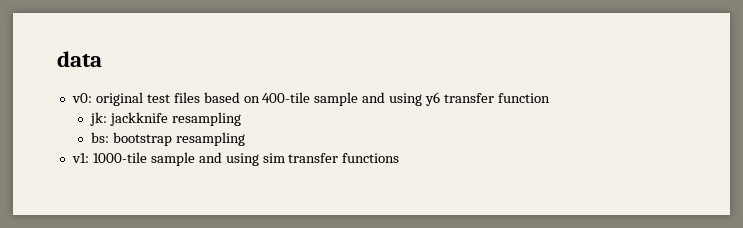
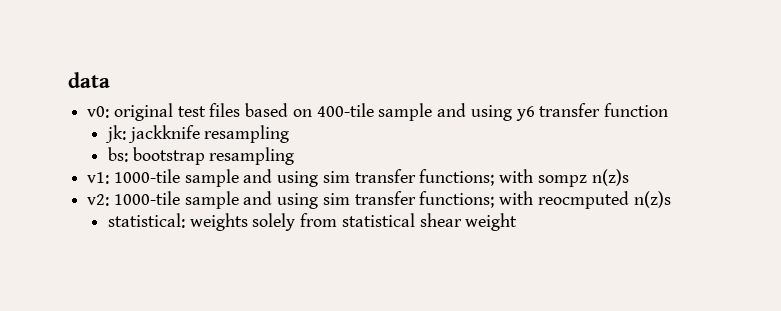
[342,153,400,163] functions -> [419,169,629,187] [87,191,671,209] [107,213,518,231] functions; with sompz n(z)s // v2: 1000-tile sample and using sim transfer functions; with reocmputed n(z)s // statistical: weights solely from statistical shear weight

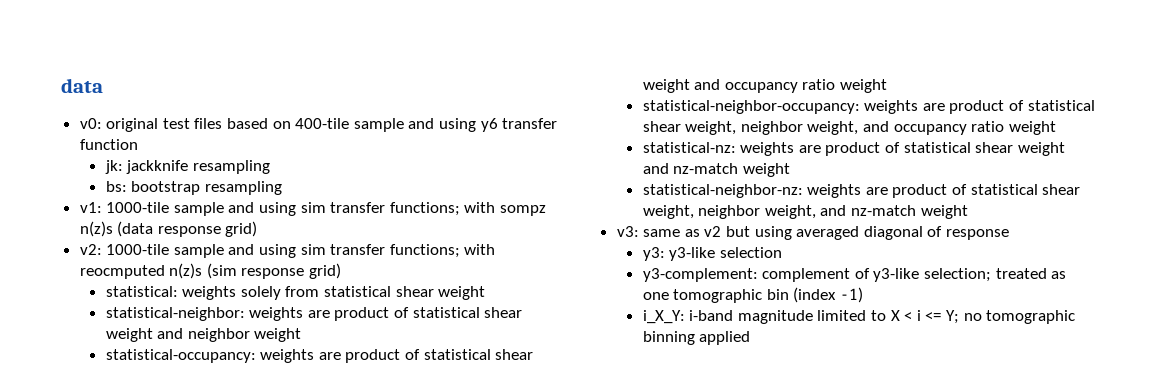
(629, 177) none -> [117,221,258,237] (data response grid)
(671, 199) none -> [206,263,342,279] (sim response grid)
(518, 222) none -> [105,307,523,321] [105,328,302,342] [105,349,534,363] [642,79,887,93] [642,100,1095,114] [642,121,1056,135] [642,142,1065,156] [642,163,790,177] [642,184,1081,198] [642,205,968,219] [616,226,1010,240] [642,247,782,261] [642,268,1067,282] [642,287,863,303] [642,310,1076,324] [642,331,751,345] // statistical-neighbor: weights are product of statistical shear weight and neighbor weight // statistical-occupancy: weights are product of statistical shear weight and occupancy ratio weight // statistical-neighbor-occupancy: weights are product of statistical shear weight, neighbor weight, and occupancy ratio weight // statistical-nz: weights are product of statistical shear weight and nz-match weight // statistical-neighbor-nz: weights are product of statistical shear weight, neighbor weight, and nz-match weight // v3: same as v2 but using averaged diagonal of response // y3: y3-like selection // y3-complement: complement of y3-like selection; treated as one tomographic bin (index -1) // i_X_Y: i-band magnitude limited to X < i <= Y; no tomographic binning applied

